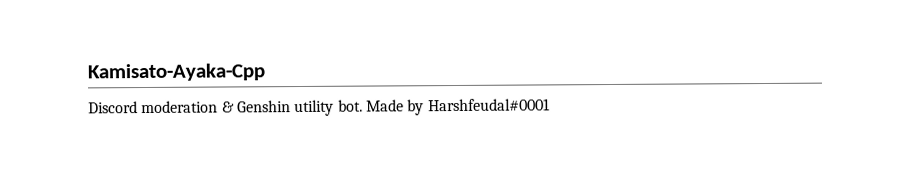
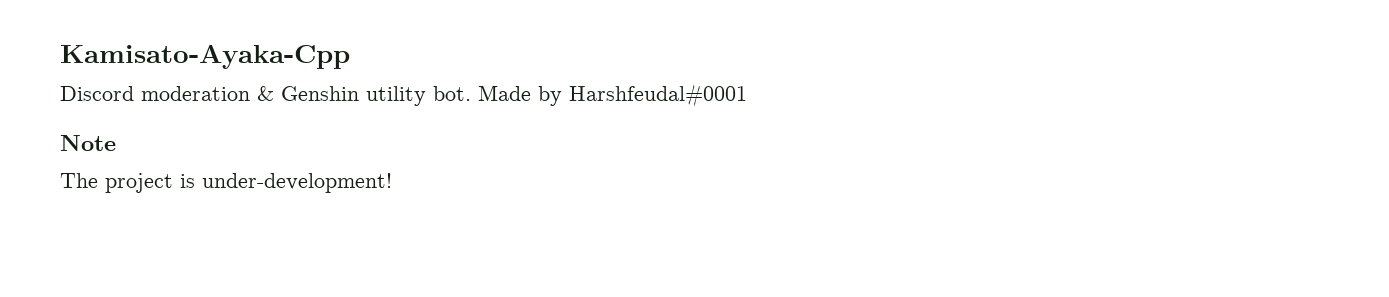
(550, 105) none -> [60,135,116,151] [60,173,392,193] // Note // The project is under-development!

